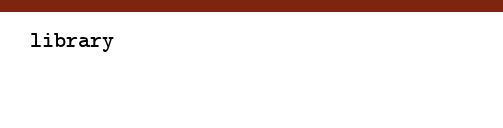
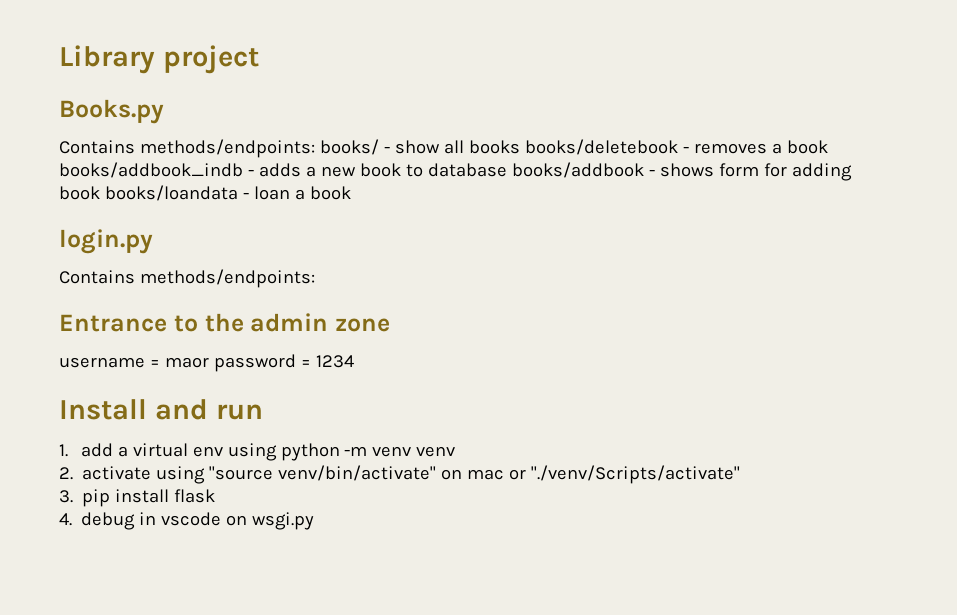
[30,33,114,52] library -> [59,45,259,74] [59,99,164,124] [59,139,828,158] [59,162,852,181] [59,185,351,201] [59,229,153,254] [59,269,315,288] [59,313,390,332] [59,354,354,372] [59,399,263,420] [59,443,456,461] [59,465,741,484] [59,489,216,507] [59,512,315,530] Library project // Books.py // Contains methods/endpoints: books/ - show all books books/deletebook - removes a book books/addbook_indb - adds a new book to database books/addbook - shows form for adding book books/loandata - loan a book // login.py // Contains methods/endpoints: // Entrance to the admin zone // username = maor password = 1234 // Install and run // 1. add a virtual env using python -m venv venv // 2. activate using "source venv/bin/activate" on mac or "./venv/Scripts/activate" // 3. pip install flask // 4. debug in vscode on wsgi.py

